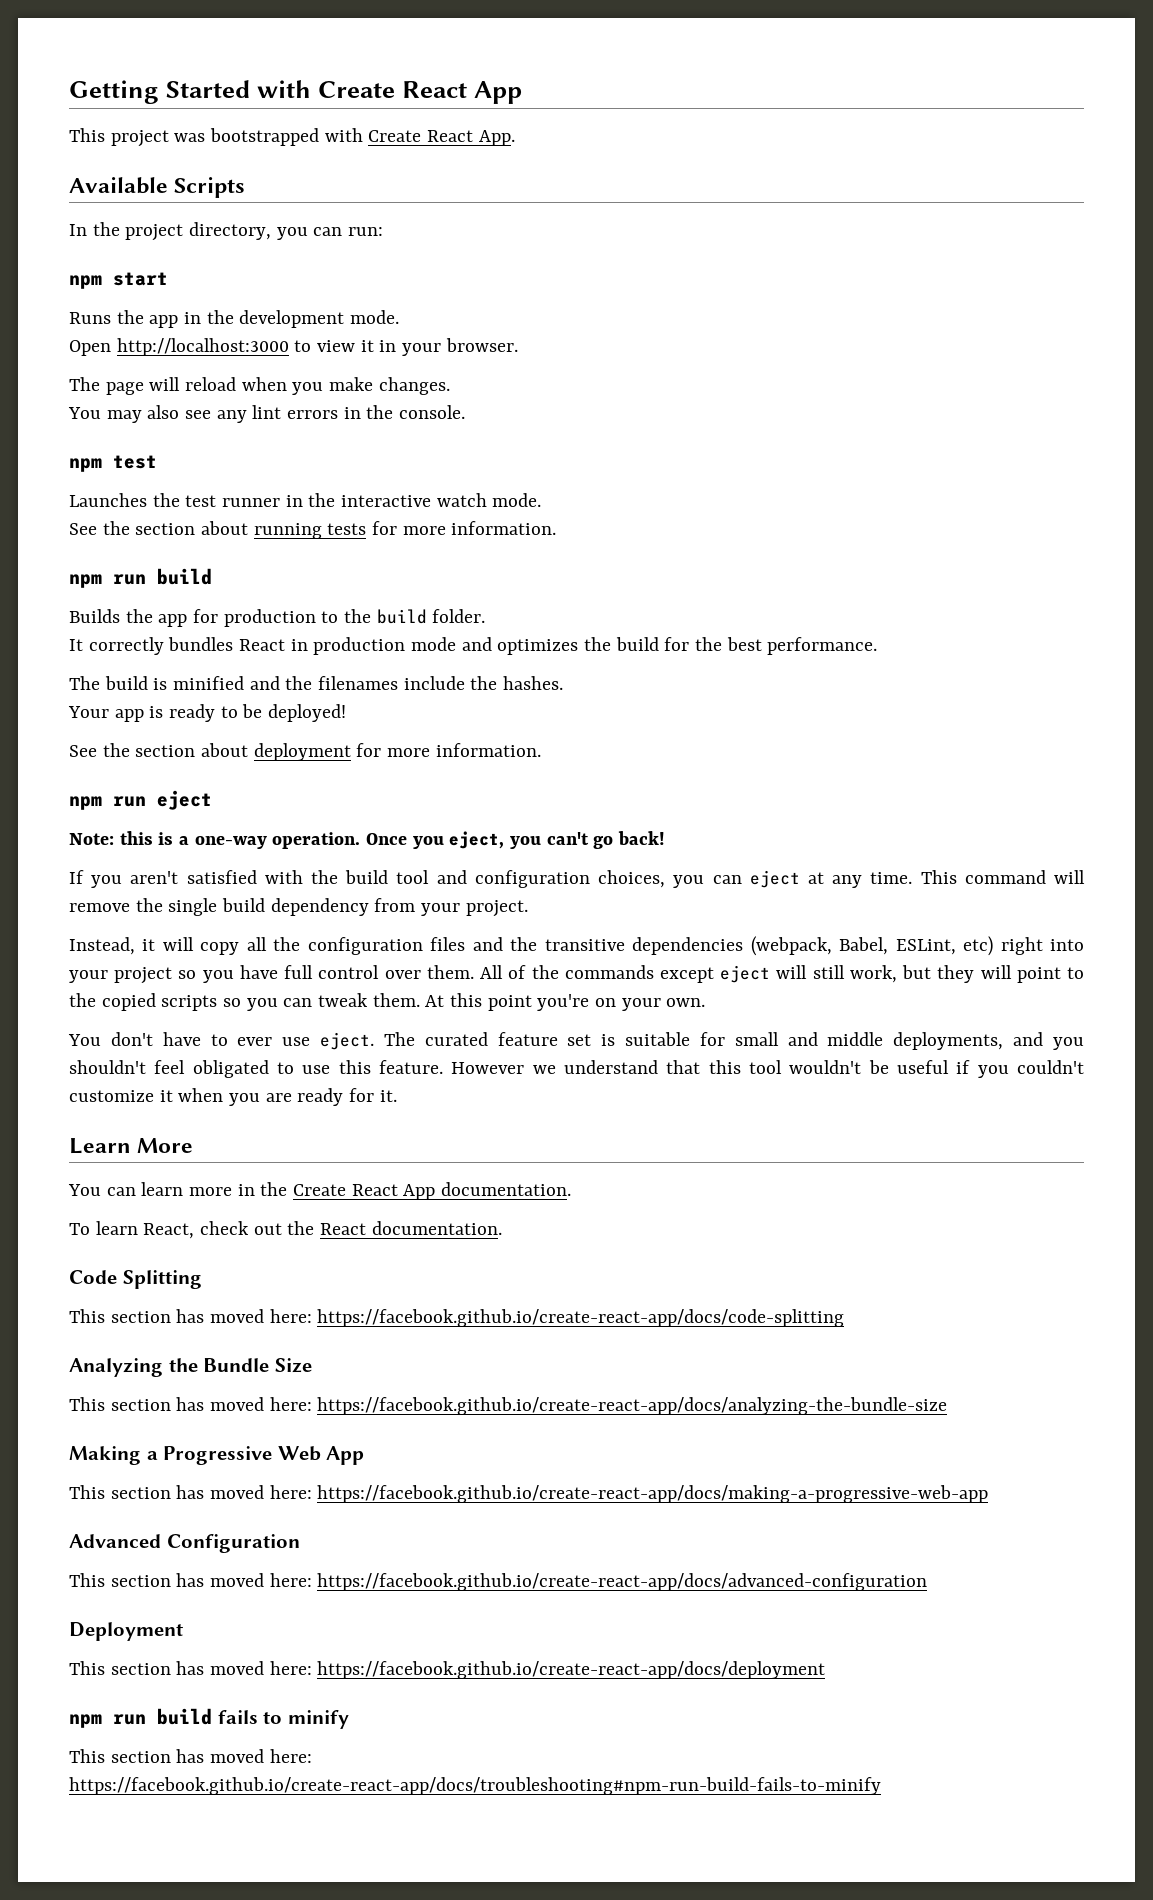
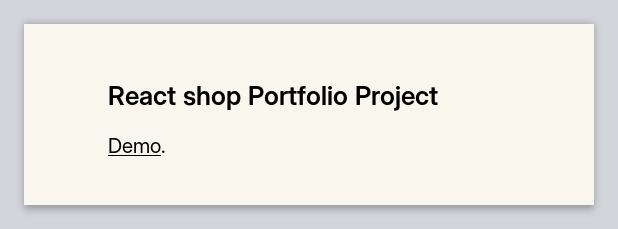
[69,80,523,104] [69,128,515,147] [69,177,246,198] [69,222,384,241] [69,272,168,289] [69,310,400,328] [69,338,518,356] [69,377,450,395] [68,405,466,423] [69,455,157,472] [69,493,542,507] [69,521,557,539] [69,568,212,588] [69,609,486,627] [69,637,878,655] [69,676,564,690] [68,704,347,722] [69,743,541,761] [69,790,212,810] [69,831,666,849] [69,870,1085,888] [69,898,528,917] [69,936,1085,956] [69,965,1085,984] [69,993,706,1011] [68,1032,1085,1050] [69,1060,1085,1078] [69,1088,397,1106] [69,1138,194,1154] [68,1182,572,1200] [69,1221,502,1239] [69,1270,202,1289] [69,1309,845,1327] [69,1358,312,1377] [69,1397,948,1415] [69,1446,365,1465] [69,1485,989,1503] [69,1534,300,1553] [69,1573,928,1591] [69,1622,183,1641] [69,1661,826,1679] [69,1708,349,1729] [69,1749,312,1763] [69,1777,881,1795] Getting Started with Create React App // This project was bootstrapped with Create React App. // Available Scripts // In the project directory, you can run: // npm start // Runs the app in the development mode. // Open http://localhost:3000 to view it in your browser. // The page will reload when you make changes. // You may also see any lint errors in the console. // npm test // Launches the test runner in the interactive watch mode. // See the section about running tests for more information. // npm run build // Builds the app for production to the build folder. // It correctly bundles React in production mode and optimizes the build for the best performance. // The build is minified and the filenames include the hashes. // Your app is ready to be deployed! // See the section about deployment for more information. // npm run eject // Note: this is a one-way operation. Once you eject, you can't go back! // If you aren't satisfied with the build tool and configuration choices, you can eject at any time. This command will remove the single build dependency from your project. // Instead, it will copy all the configuration files and the transitive dependencies (webpack, Babel, ESLint, etc) right into your project so you have full control over them. All of the commands except eject will still work, but they will point to the copied scripts so you can tweak them. At this point you're on your own. // You don't have to ever use eject. The curated feature set is suitable for small and middle deployments, and you shouldn't feel obligated to use this feature. However we understand that this tool wouldn't be useful if you couldn't customize it when you are ready for it. // Learn More // You can learn more in the Create React App documentation. // To learn React, check out the React documentation. // Code Splitting // This section has moved here: https://facebook.github.io/create-react-app/docs/code-splitting // Analyzing the Bundle Size // This section has moved here: https://facebook.github.io/create-react-app/docs/analyzing-the-bundle-size // Making a Progressive Web App // This section has moved here: https://facebook.github.io/create-react-app/docs/making-a-progressive-web-app // Advanced Configuration // This section has moved here: https://facebook.github.io/create-react-app/docs/advanced-configuration // Deployment // This section has moved here: https://facebook.github.io/create-react-app/docs/deployment // npm run build fails to minify // This section has moved here: https://facebook.github.io/create-react-app/docs/troubleshooting#npm-run-build-fails-to-minify -> [108,86,439,111] [108,138,166,153] React shop Portfolio Project // Demo.

